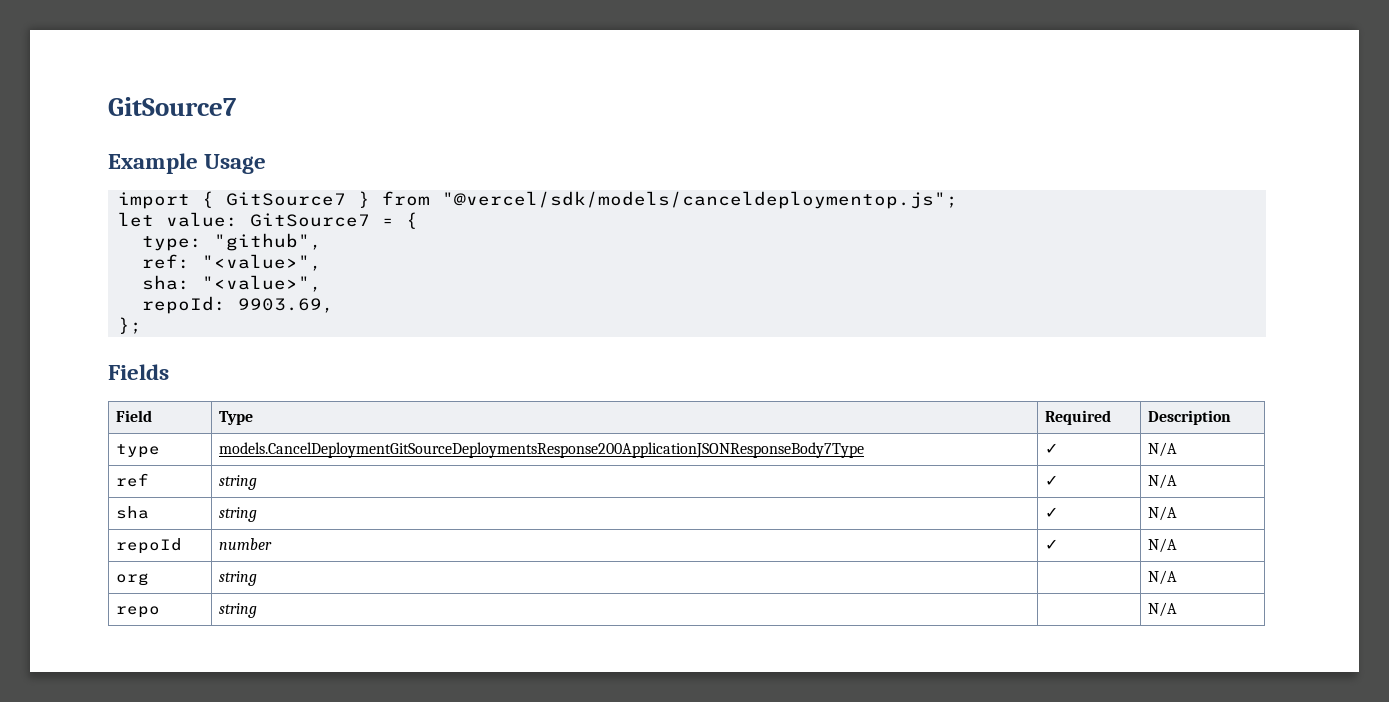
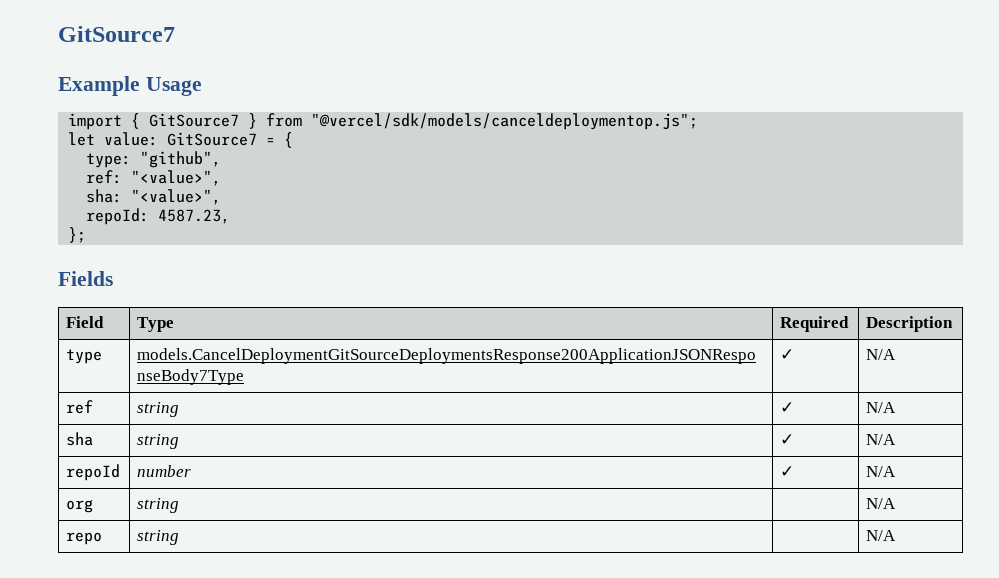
[238,298,335,313] 9903.69, -> [158,209,231,224] 4587.23,

